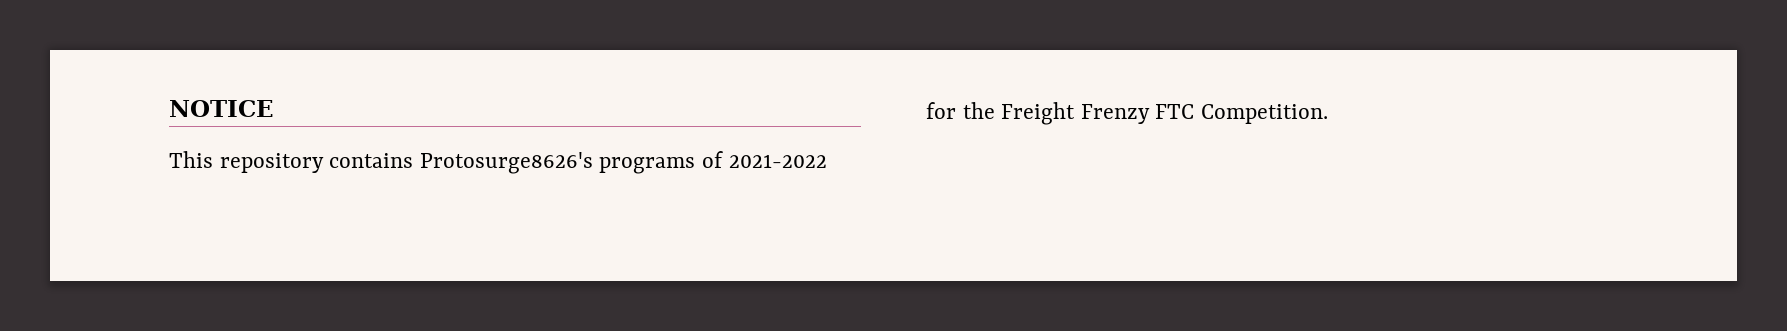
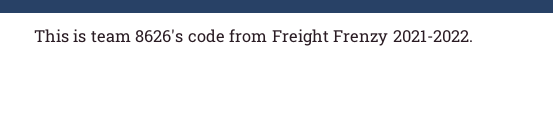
[169,100,274,117] [169,151,827,174] [926,102,1329,125] NOTICE // This repository contains Protosurge8626's programs of 2021-2022 for the Freight Frenzy FTC Competition. -> [34,29,473,46] This is team 8626's code from Freight Frenzy 2021-2022.

